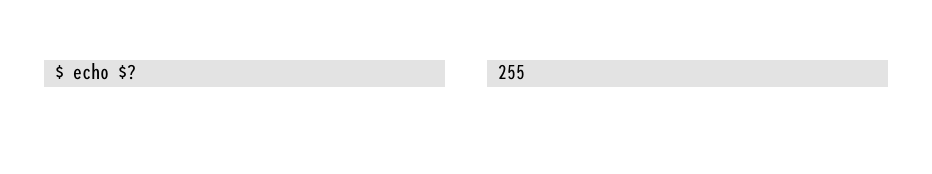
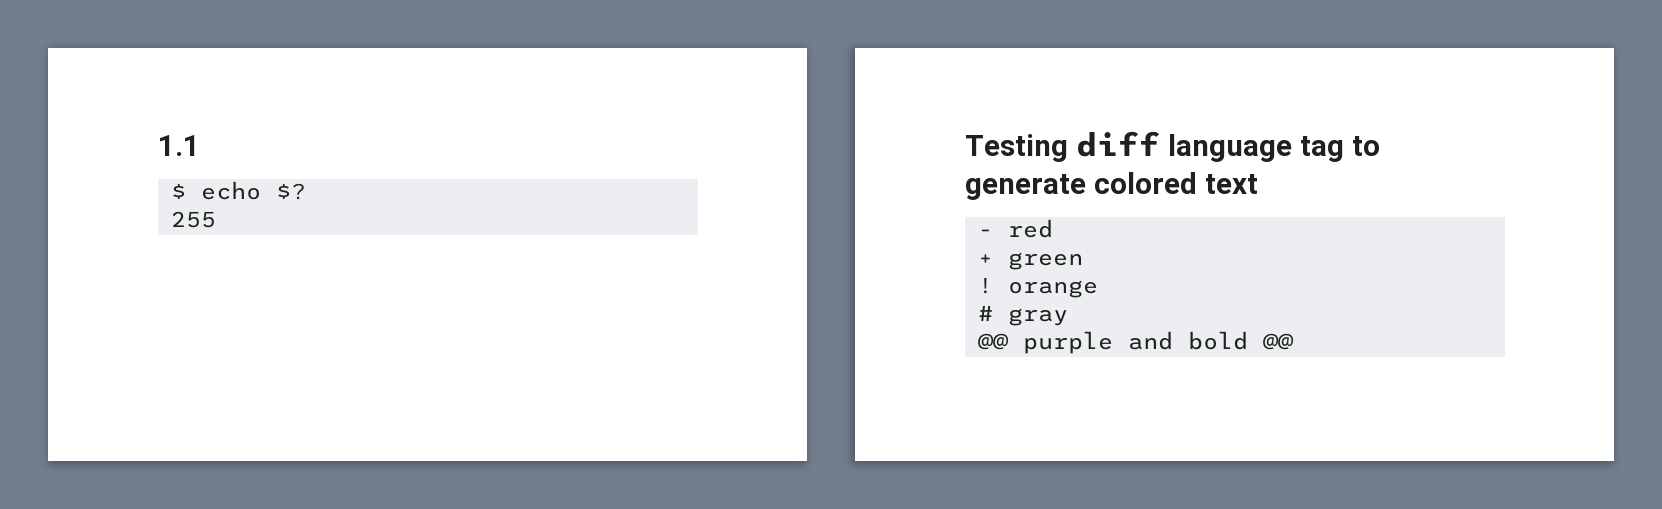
(55, 72) none -> [158,135,200,156] 1.1 //
(526, 72) none -> [965,131,1380,162] [965,172,1258,200] [977,219,1053,238] [977,252,1083,270] [977,277,1098,298] [977,305,1068,326] [977,331,1294,354] // Testing diff language tag to generate colored text // - red // + green // ! orange // # gray // @@ purple and bold @@

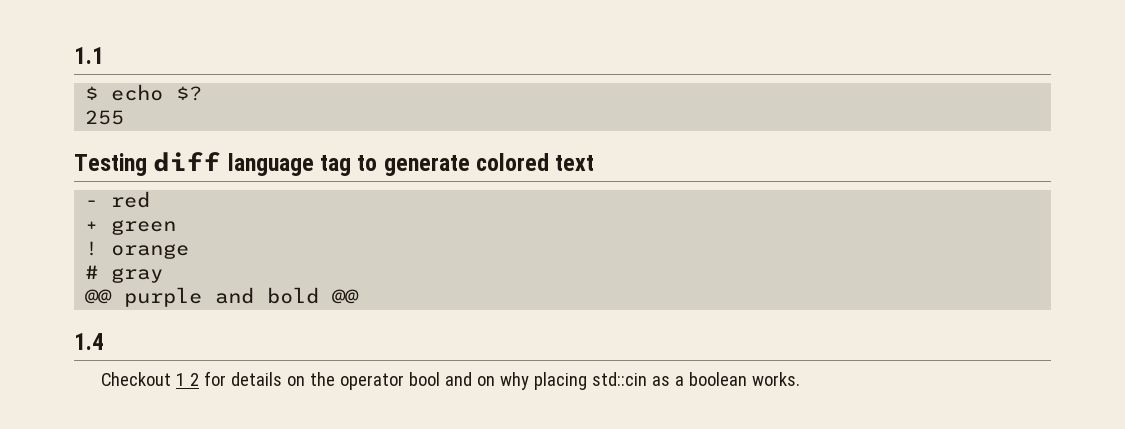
(1294, 341) none -> [74,333,104,350] [100,371,800,390] // 1.4 // Checkout 1 2 for details on the operator bool and on why placing std::cin as a boolean works.

